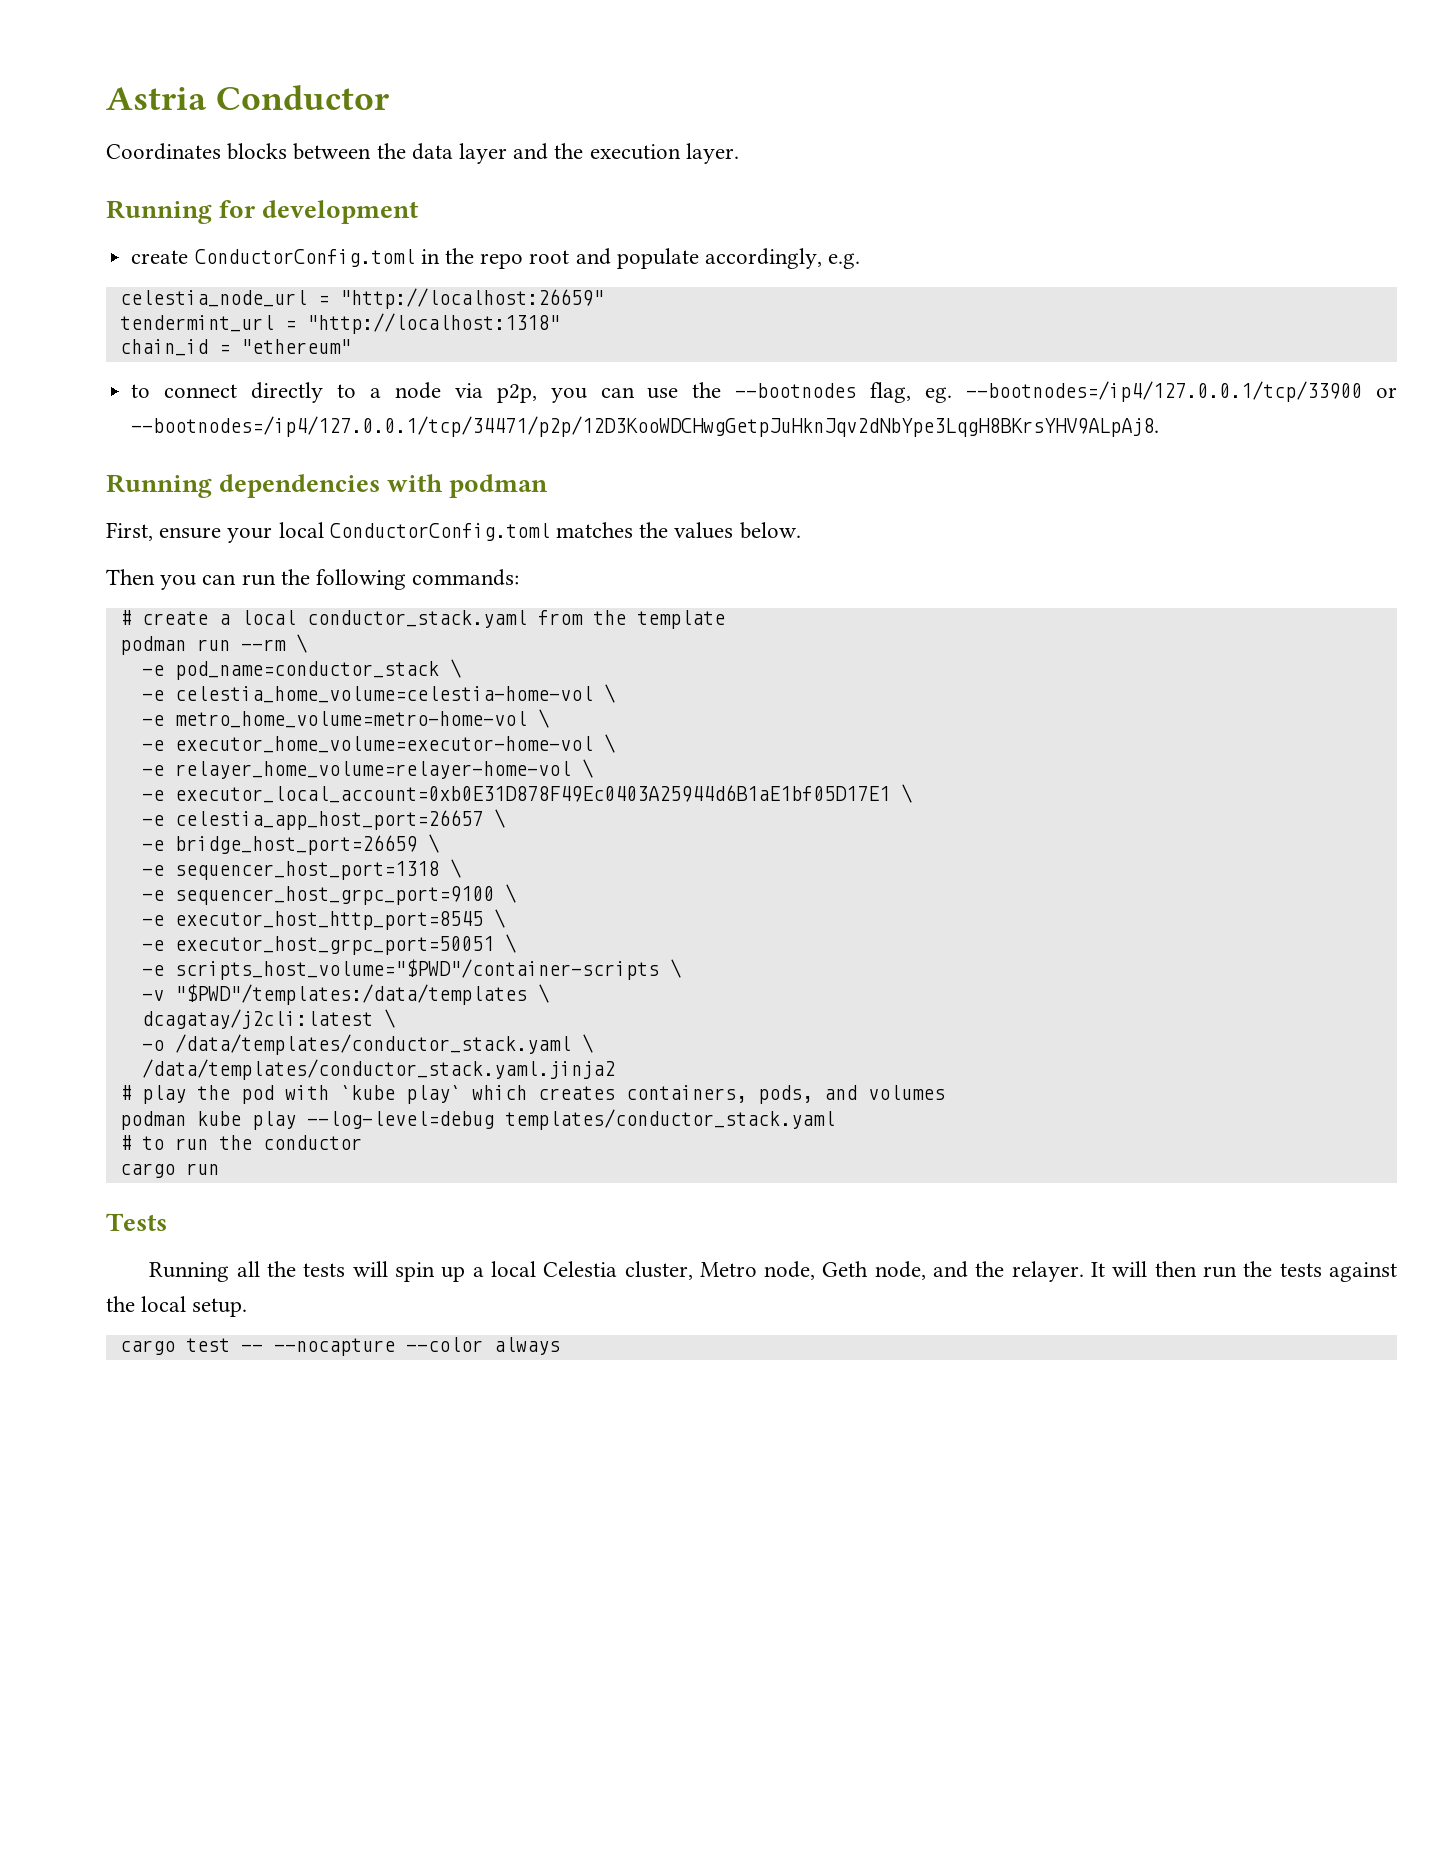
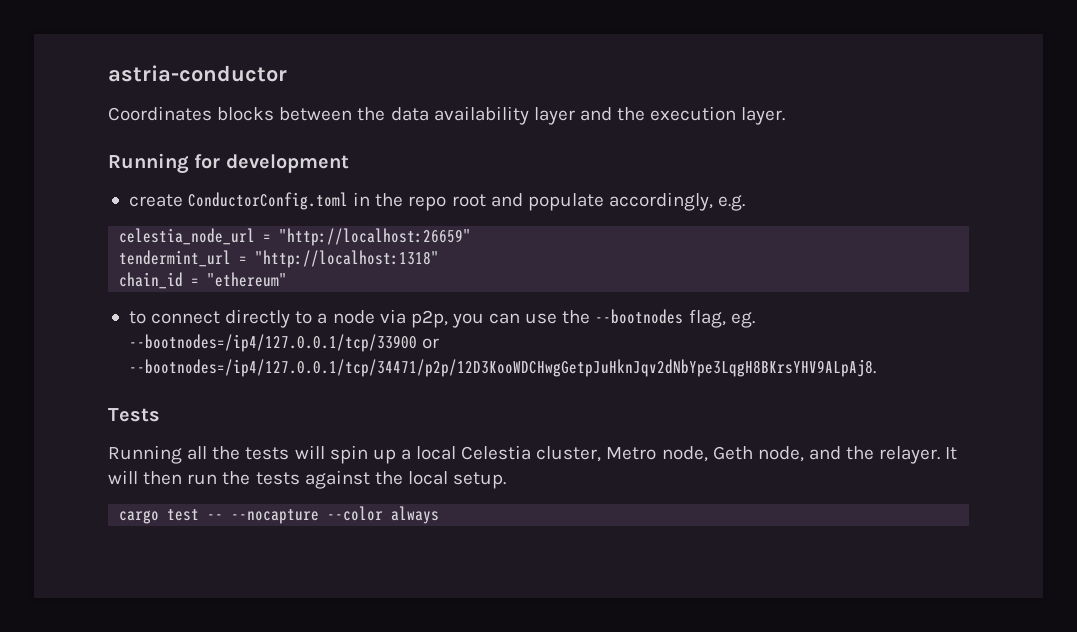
[106,85,389,110] Astria Conductor -> [108,65,287,82] astria-conductor
(453, 151) none -> [433,106,529,125] availability
[106,474,549,498] [106,522,801,543] [106,569,520,590] [119,610,725,629] [119,634,307,655] [141,659,461,680] [141,684,615,703] [141,709,549,728] [141,734,615,753] [141,759,593,779] [141,784,912,803] [141,809,505,830] [141,834,439,855] [141,859,461,880] [141,884,516,905] [141,909,505,930] [141,934,516,955] [141,959,681,980] [141,984,549,1005] [141,1009,395,1029] [141,1034,593,1055] [141,1059,615,1080] [119,1085,945,1104] [119,1109,835,1130] [119,1135,362,1150] [119,1163,219,1178] // Running dependencies with podman // First, ensure your local ConductorConfig.toml matches the values below. // Then you can run the following commands: // # create a local conductor_stack.yaml from the template // podman run --rm \ // -e pod_name=conductor_stack \ // -e celestia_home_volume=celestia-home-vol \ // -e metro_home_volume=metro-home-vol \ // -e executor_home_volume=executor-home-vol \ // -e relayer_home_volume=relayer-home-vol \ // -e executor_local_account=0xb0E31D878F49Ec0403A25944d6B1aE1bf05D17E1 \ // -e celestia_app_host_port=26657 \ // -e bridge_host_port=26659 \ // -e sequencer_host_port=1318 \ // -e sequencer_host_grpc_port=9100 \ // -e executor_host_http_port=8545 \ // -e executor_host_grpc_port=50051 \ // -e scripts_host_volume="$PWD"/container-scripts \ // -v "$PWD"/templates:/data/templates \ // dcagatay/j2cli:latest \ // -o /data/templates/conductor_stack.yaml \ // /data/templates/conductor_stack.yaml.jinja2 // # play the pod with `kube play` which creates containers, pods, and volumes // podman kube play --log-level=debug templates/conductor_stack.yaml // # to run the conductor // cargo run -> (876, 368) none

